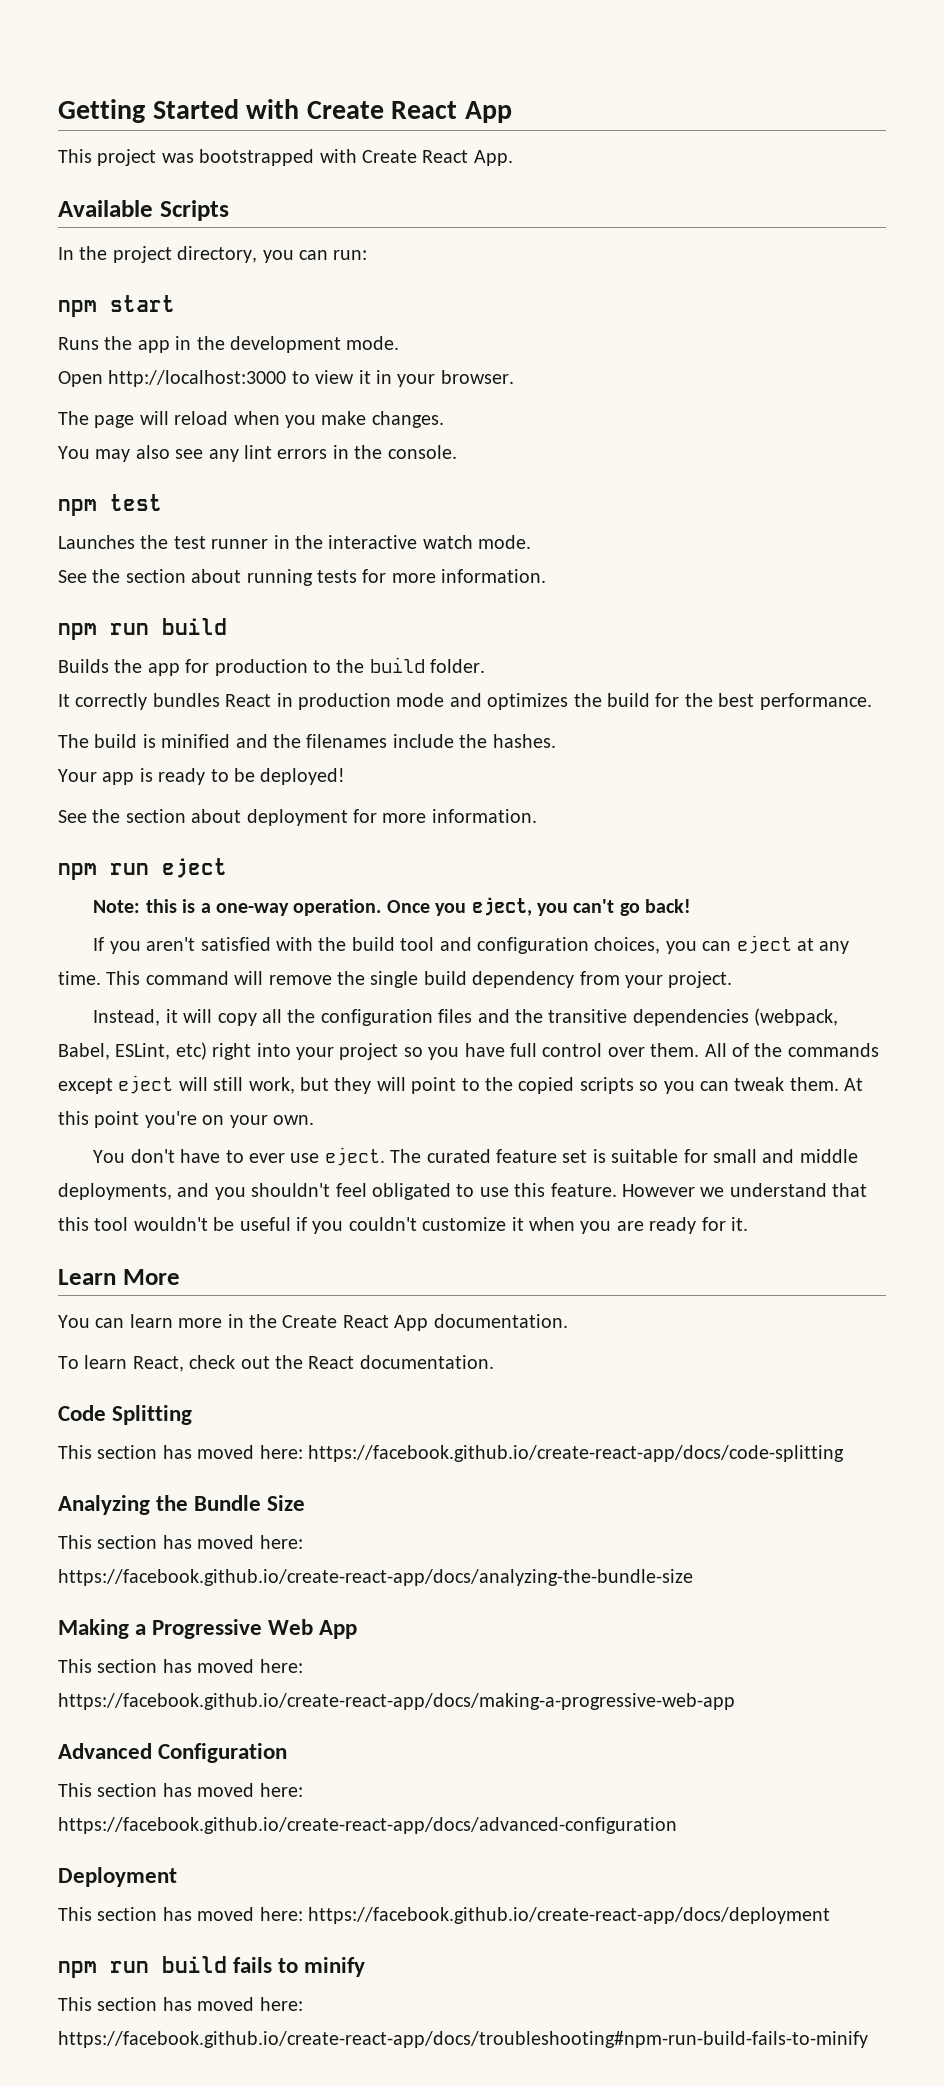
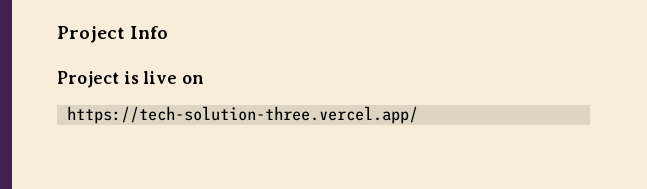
[58,99,512,123] [58,149,513,166] [58,200,229,221] [58,246,368,263] [58,295,175,317] [58,336,400,353] [58,370,514,387] [58,411,444,428] [58,445,457,462] [58,494,162,516] [58,535,532,549] [58,569,547,586] [58,618,227,640] [58,657,486,676] [58,693,872,710] [58,734,556,748] [58,768,346,785] [58,809,537,826] [58,858,227,880] [93,897,692,916] [93,935,850,954] [58,971,733,988] [93,1008,839,1026] [58,1042,879,1060] [58,1075,864,1094] [58,1111,314,1128] [93,1147,858,1166] [58,1183,868,1200] [58,1217,748,1234] [58,1269,180,1285] [58,1314,568,1331] [58,1355,494,1372] [58,1405,193,1425] [58,1445,844,1462] [58,1495,306,1515] [58,1535,303,1549] [58,1569,693,1586] [58,1619,358,1639] [58,1659,303,1673] [58,1693,735,1710] [58,1743,288,1763] [58,1783,303,1797] [58,1817,677,1834] [58,1867,177,1887] [58,1907,830,1924] [58,1956,366,1978] [58,1997,303,2011] [58,2031,868,2048] Getting Started with Create React App // This project was bootstrapped with Create React App. // Available Scripts // In the project directory, you can run: // npm start // Runs the app in the development mode. // Open http://localhost:3000 to view it in your browser. // The page will reload when you make changes. // You may also see any lint errors in the console. // npm test // Launches the test runner in the interactive watch mode. // See the section about running tests for more information. // npm run build // Builds the app for production to the build folder. // It correctly bundles React in production mode and optimizes the build for the best performance. // The build is minified and the filenames include the hashes. // Your app is ready to be deployed! // See the section about deployment for more information. // npm run eject // Note: this is a one-way operation. Once you eject, you can't go back! // If you aren't satisfied with the build tool and configuration choices, you can eject at any time. This command will remove the single build dependency from your project. // Instead, it will copy all the configuration files and the transitive dependencies (webpack, Babel, ESLint, etc) right into your project so you have full control over them. All of the commands except eject will still work, but they will point to the copied scripts so you can tweak them. At this point you're on your own. // You don't have to ever use eject. The curated feature set is suitable for small and middle deployments, and you shouldn't feel obligated to use this feature. However we understand that this tool wouldn't be useful if you couldn't customize it when you are ready for it. // Learn More // You can learn more in the Create React App documentation. // To learn React, check out the React documentation. // Code Splitting // This section has moved here: https://facebook.github.io/create-react-app/docs/code-splitting // Analyzing the Bundle Size // This section has moved here: https://facebook.github.io/create-react-app/docs/analyzing-the-bundle-size // Making a Progressive Web App // This section has moved here: https://facebook.github.io/create-react-app/docs/making-a-progressive-web-app // Advanced Configuration // This section has moved here: https://facebook.github.io/create-react-app/docs/advanced-configuration // Deployment // This section has moved here: https://facebook.github.io/create-react-app/docs/deployment // npm run build fails to minify // This section has moved here: https://facebook.github.io/create-react-app/docs/troubleshooting#npm-run-build-fails-to-minify -> [57,26,169,43] [57,71,205,88] [66,106,418,124] Project Info // Project is live on // https://tech-solution-three.vercel.app/

